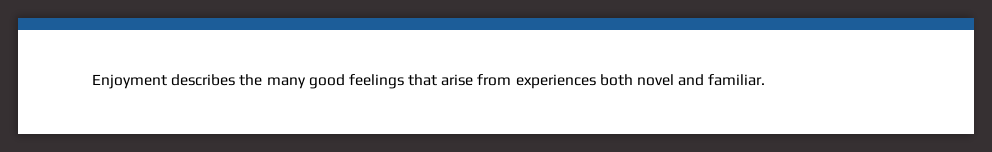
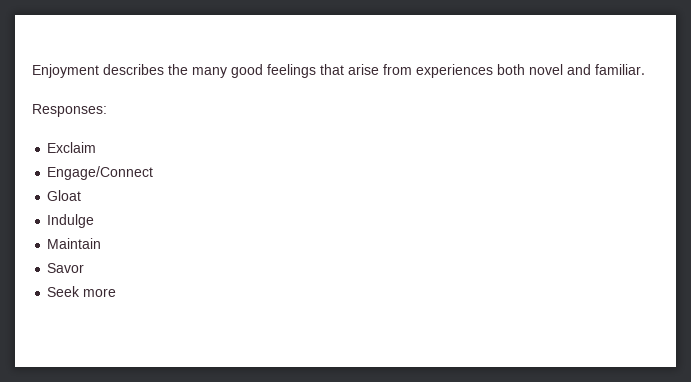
(766, 80) none -> [32,104,107,117] [47,142,97,153] [47,166,154,180] [47,190,82,201] [47,214,95,228] [47,238,102,249] [47,263,85,273] [47,286,117,297] // Responses: // Exclaim // Engage/Connect // Gloat // Indulge // Maintain // Savor // Seek more

